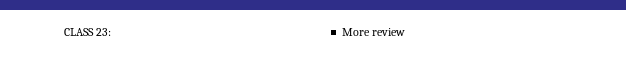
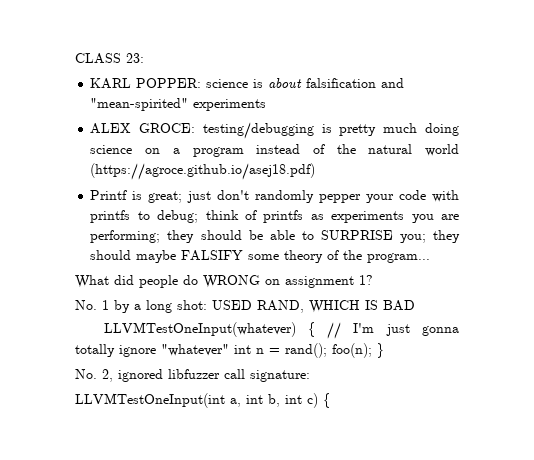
[342,28,406,36] More review -> [90,78,405,89] [90,98,267,111] [90,122,459,139] [90,144,459,157] [90,163,316,180] [90,190,460,203] [90,210,459,223] [90,230,460,243] [90,250,431,263] [75,275,373,288] [75,300,415,313] [103,322,460,339] [75,343,384,358] [75,369,310,382] [75,393,330,408] KARL POPPER: science is about falsification and "mean-spirited" experiments // ALEX GROCE: testing/debugging is pretty much doing science on a program instead of the natural world (https://agroce.github.io/asej18.pdf) // Printf is great; just don't randomly pepper your code with printfs to debug; think of printfs as experiments you are performing; they should be able to SURPRISE you; they should maybe FALSIFY some theory of the program... // What did people do WRONG on assignment 1? // No. 1 by a long shot: USED RAND, WHICH IS BAD // LLVMTestOneInput(whatever) { // I'm just gonna totally ignore "whatever" int n = rand(); foo(n); } // No. 2, ignored libfuzzer call signature: // LLVMTestOneInput(int a, int b, int c) {

